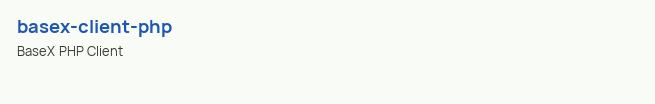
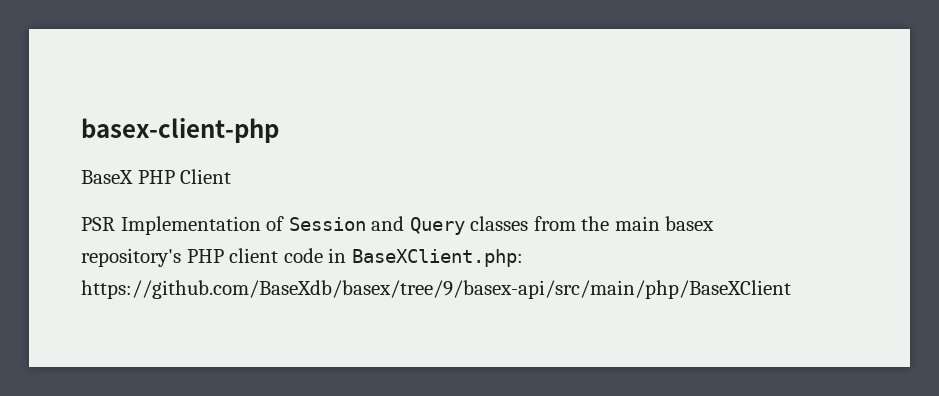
(124, 51) none -> [81,216,715,235] [81,248,523,267] [81,280,791,299] // PSR Implementation of Session and Query classes from the main basex repository's PHP client code in BaseXClient.php: https://github.com/BaseXdb/basex/tree/9/basex-api/src/main/php/BaseXClient

